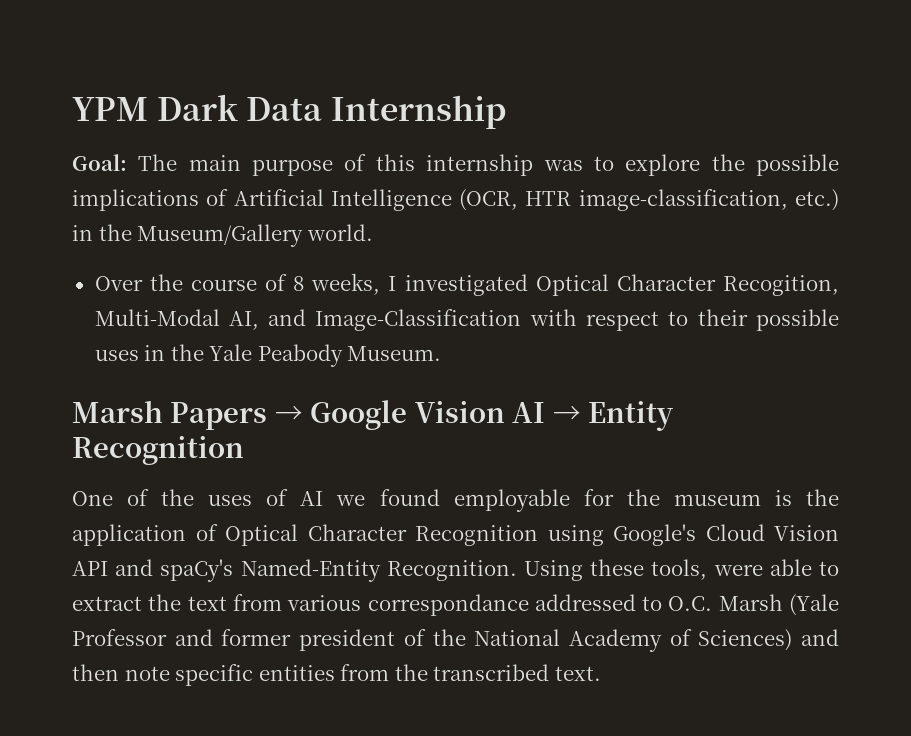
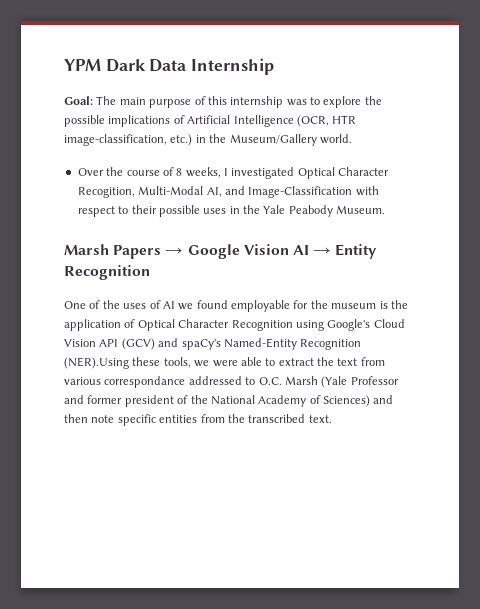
(108, 568) none -> [121,338,155,350] (GCV)
[386,560,583,581] Recognition. Using -> [300,339,362,350] [64,357,129,369] Recognition (NER).Using
(708, 569) none -> [194,360,210,367] we

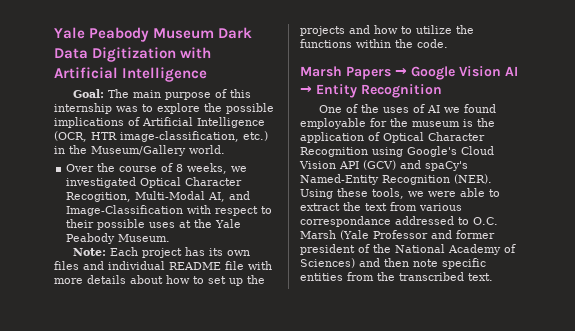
[64,58,275,75] YPM Dark Data Internship -> [54,27,253,42] [54,47,212,62] [54,67,208,82] Yale Peabody Museum Dark Data Digitization with Artificial Intelligence
[224,168,228,176] I -> [231,166,248,172] we
[229,206,240,214] in -> [179,220,192,228] at
(386, 209) none -> [72,247,250,258] [54,261,272,270] [54,275,265,286] [300,25,474,36] [300,39,448,48] // Note: Each project has its own files and individual README file with more details about how to set up the projects and how to utilize the functions within the code.
[64,357,129,369] (NER).Using -> [454,174,492,184] [300,189,333,199] (NER). Using

